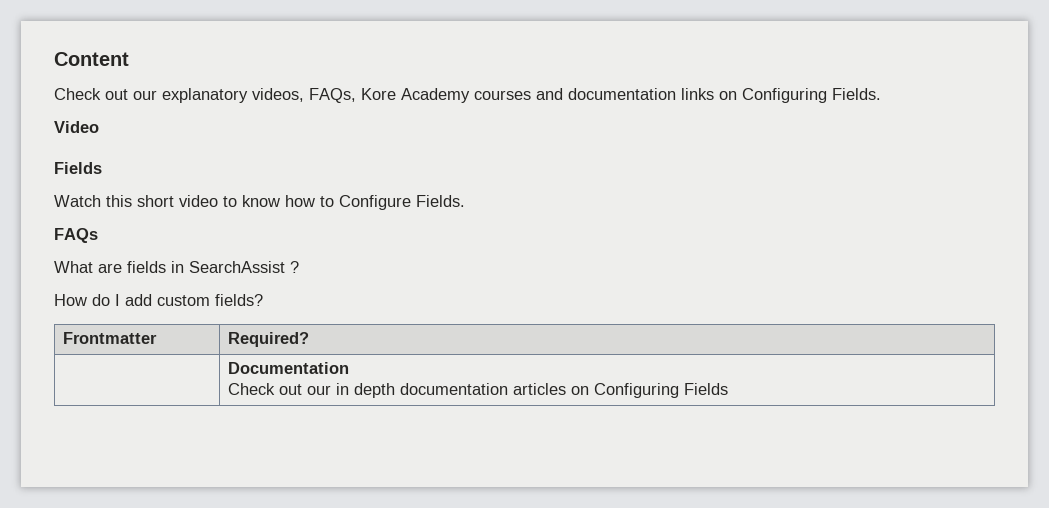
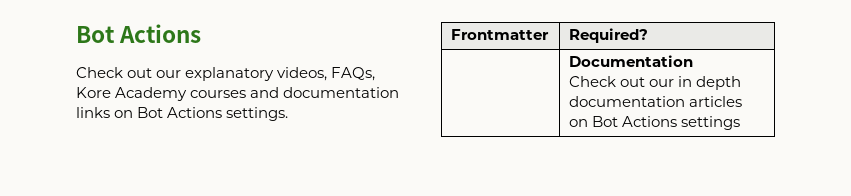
[54,52,129,66] Content -> [76,24,202,43] Bot Actions
[742,88,881,103] [54,121,99,133] [54,162,102,174] [54,195,465,210] [54,228,98,243] [54,261,299,273] [54,294,263,306] Configuring Fields. // Video // Fields // Watch this short video to know how to Configure Fields. // FAQs // What are fields in SearchAssist ? // How do I add custom fields? -> [137,107,289,121] Bot Actions settings.
[594,383,729,398] Configuring Fields -> [592,116,741,130] Bot Actions settings

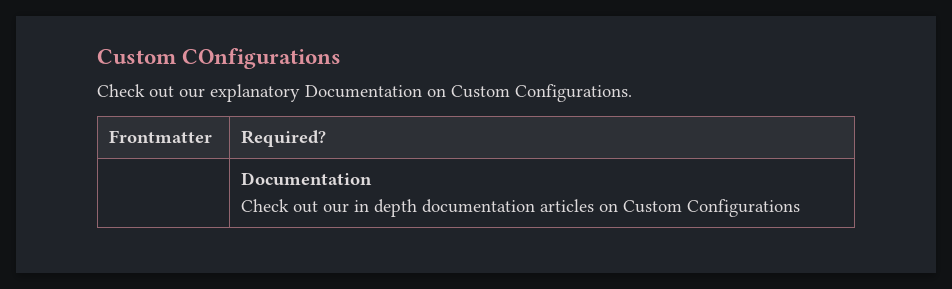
[76,24,202,43] Bot Actions -> [97,48,342,69] Custom COnfigurations
[277,67,376,81] [76,87,400,101] [76,107,289,121] videos, FAQs, Kore Academy courses and documentation links on Bot Actions settings. -> [305,84,632,102] Documentation on Custom Configurations.
[592,116,741,130] Bot Actions settings -> [622,199,800,217] Custom Configurations

